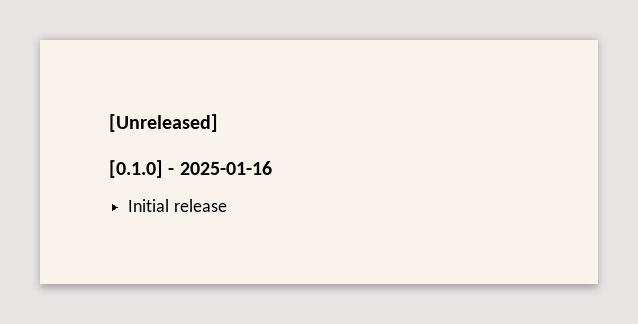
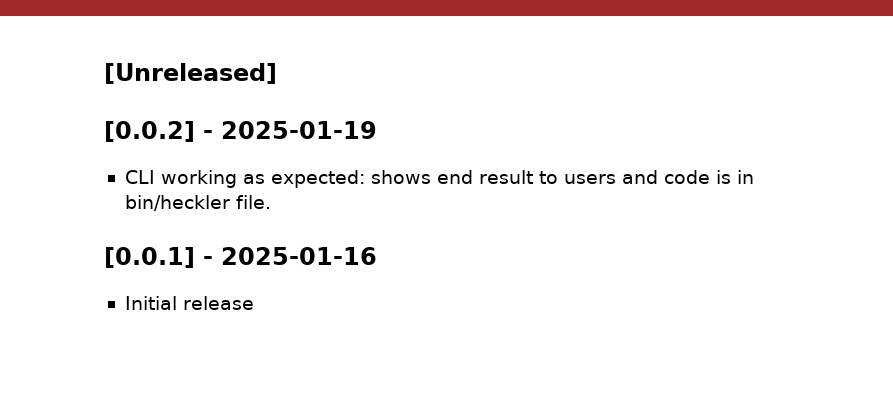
[109,160,163,178] [0.1.0] -> [104,121,377,142] [124,170,754,188] [124,195,271,211] [104,247,195,268] [0.0.2] - 2025-01-19 // CLI working as expected: shows end result to users and code is in bin/heckler file. // [0.0.1]

